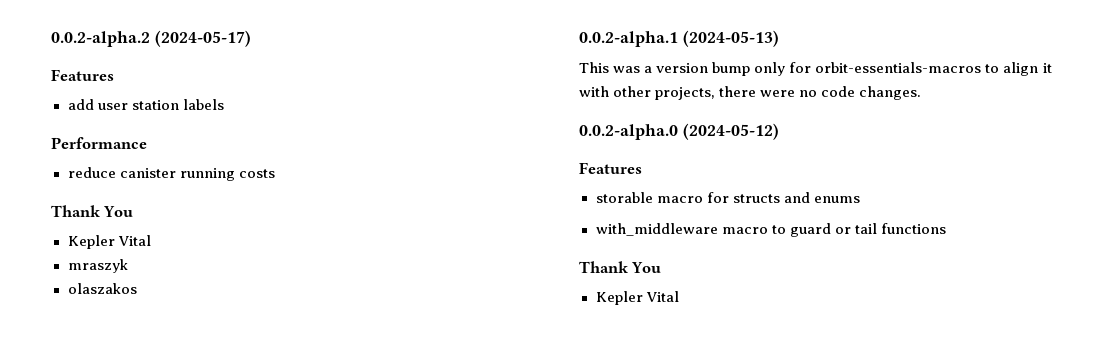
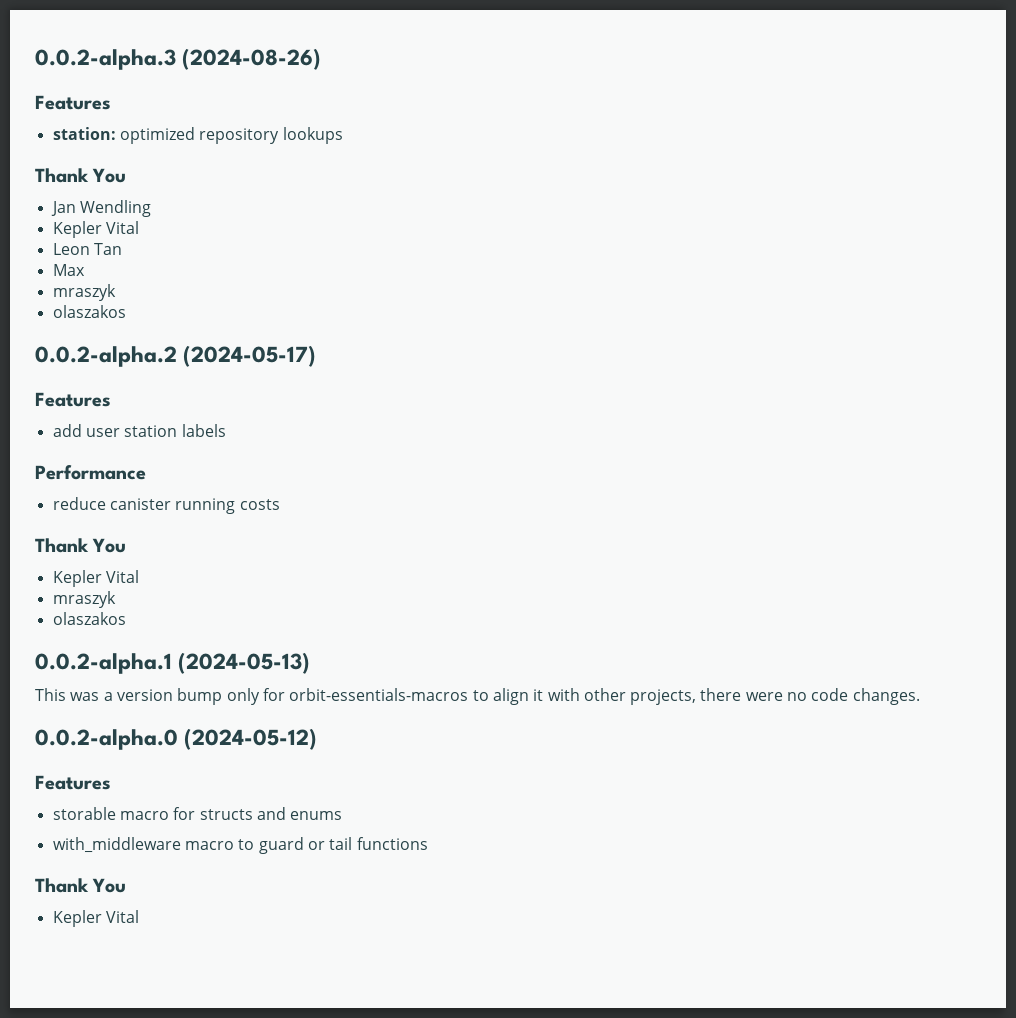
(51, 39) none -> [35,48,322,70] [35,95,111,110] [52,127,343,144] [35,168,127,183] [50,200,151,217] [52,221,139,238] [52,243,122,255] [52,264,85,276] [52,284,116,301] [52,305,126,318] 0.0.2-alpha.3 (2024-08-26) // Features // station: optimized repository lookups // Thank You // Jan Wendling // Kepler Vital // Leon Tan // Max // mraszyk // olaszakos //

